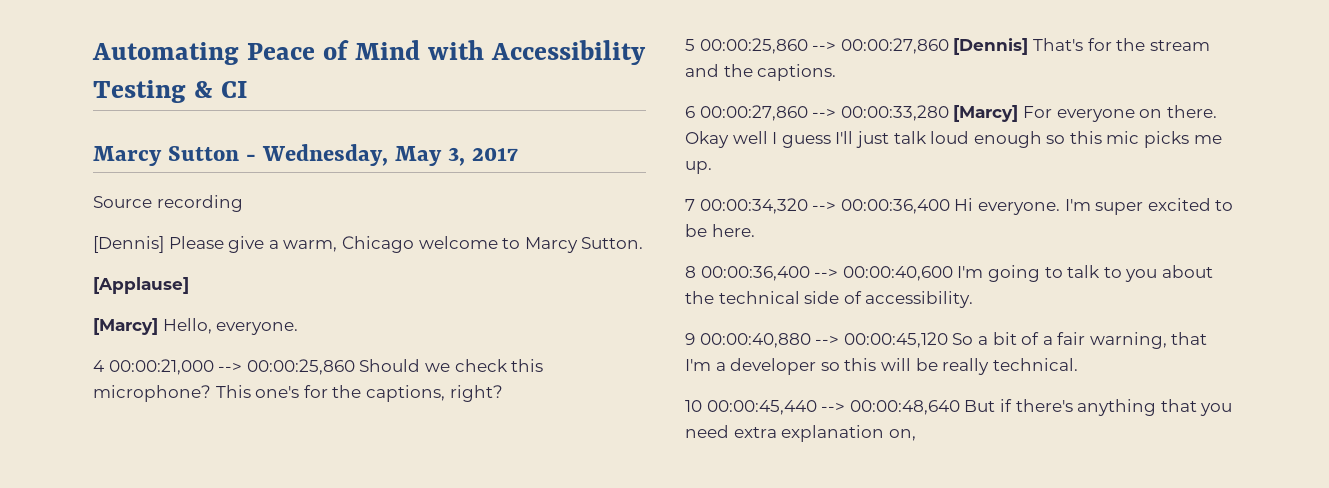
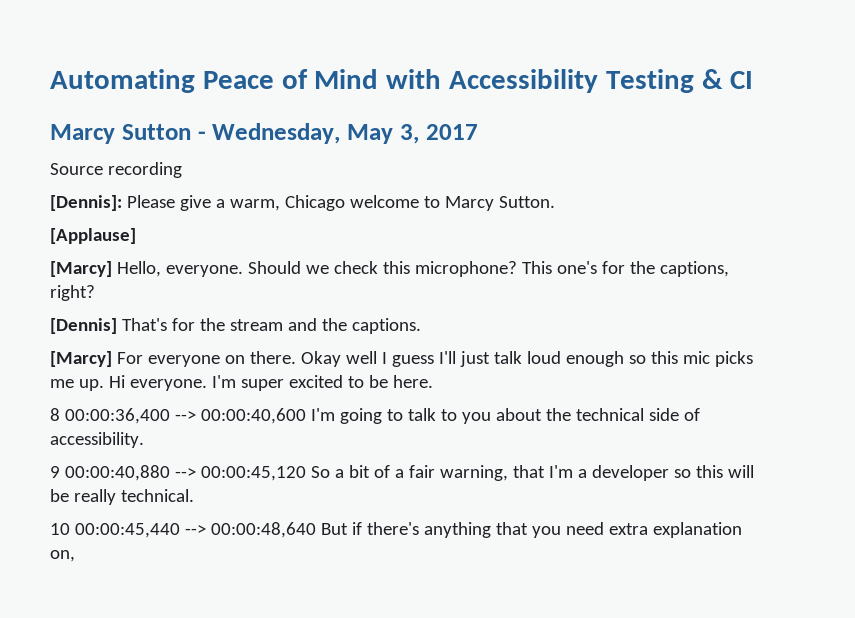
[93,236,164,253] [Dennis] -> [50,195,122,211] [Dennis]:
[93,359,355,375] // 4 00:00:21,000 --> 00:00:25,860 -> (243, 271) none
[685,38,949,54] 5 00:00:25,860 --> 00:00:27,860 -> (95, 293) none
[685,105,949,121] 6 00:00:27,860 --> 00:00:33,280 -> (421, 326) none
[685,198,950,214] // 7 00:00:34,320 --> 00:00:36,400 -> (104, 385) none

